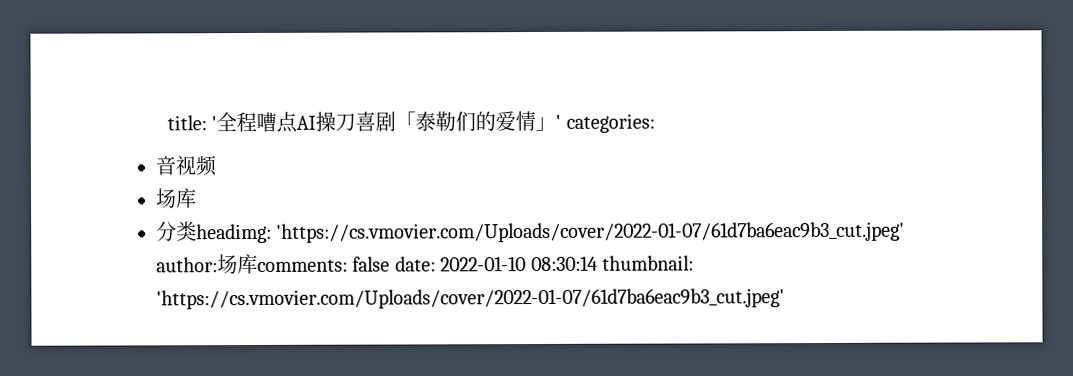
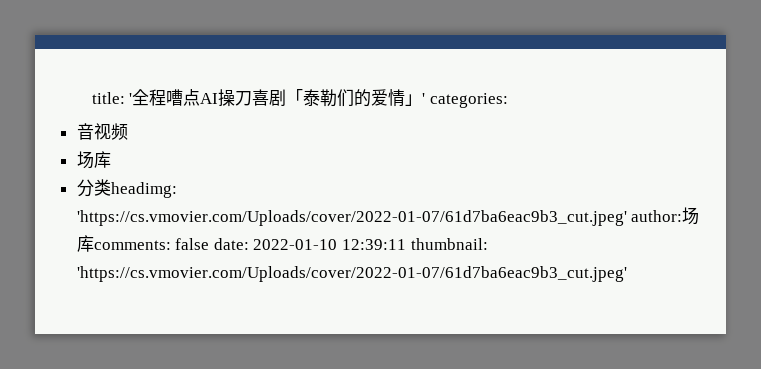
[530,255,598,272] 08:30:14 -> [342,239,407,250] 12:39:11

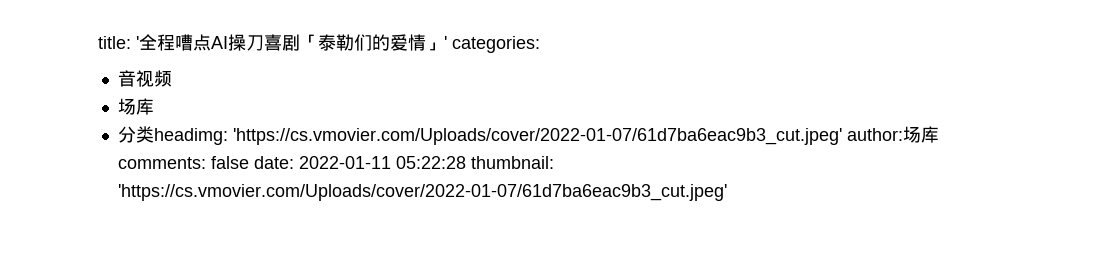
[253,239,407,250] 2022-01-10 12:39:11 -> [298,156,466,169] 2022-01-11 05:22:28

